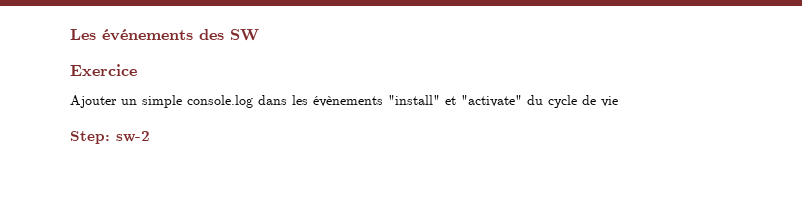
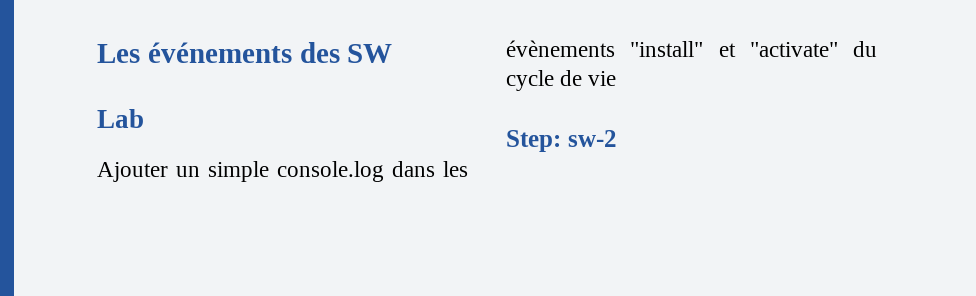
[70,64,137,76] Exercice -> [97,109,144,128] Lab

